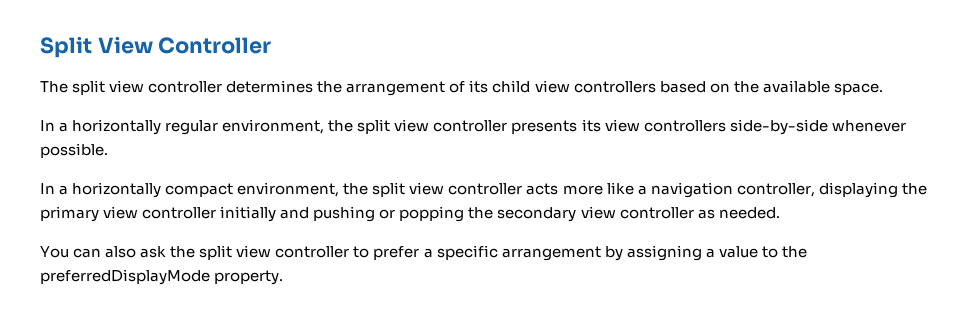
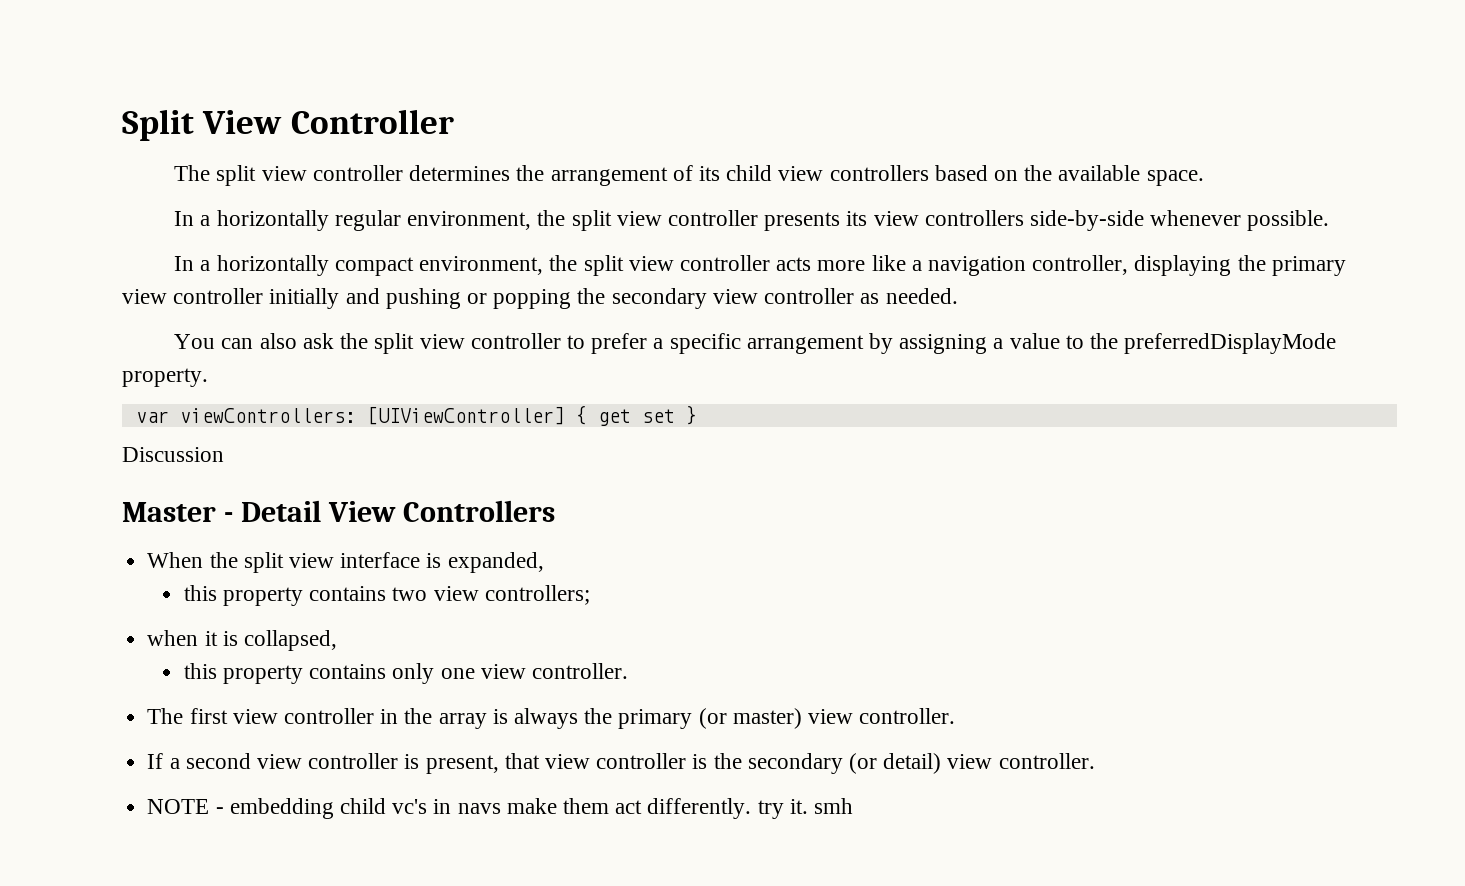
(284, 277) none -> [135,405,697,426] [122,447,224,462] [122,500,555,522] [147,552,544,573] [183,585,590,606] [147,630,337,651] [183,663,629,684] [147,708,956,729] [147,753,1095,774] [147,798,854,819] // var viewControllers: [UIViewController] { get set } // Discussion // Master - Detail View Controllers // When the split view interface is expanded, // this property contains two view controllers; // when it is collapsed, // this property contains only one view controller. // The first view controller in the array is always the primary (or master) view controller. // If a second view controller is present, that view controller is the secondary (or detail) view controller. // NOTE - embedding child vc's in navs make them act differently. try it. smh

